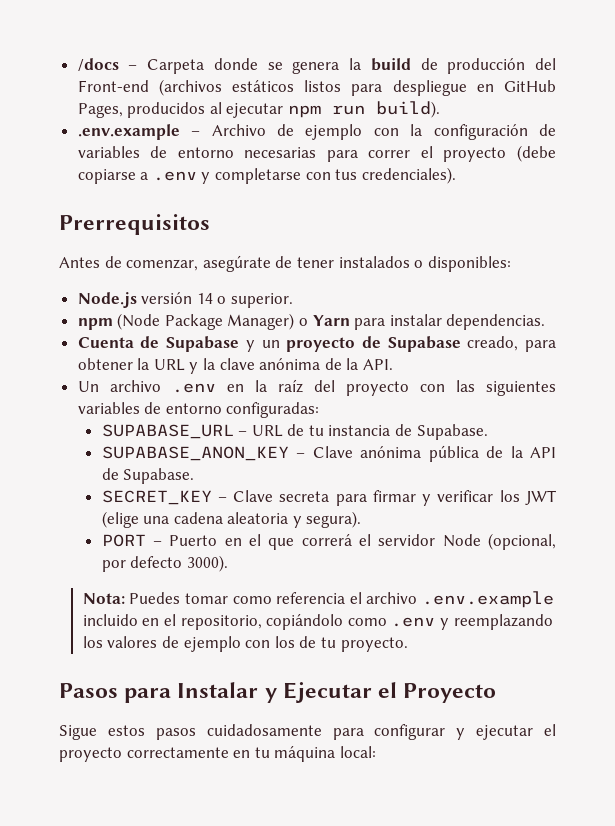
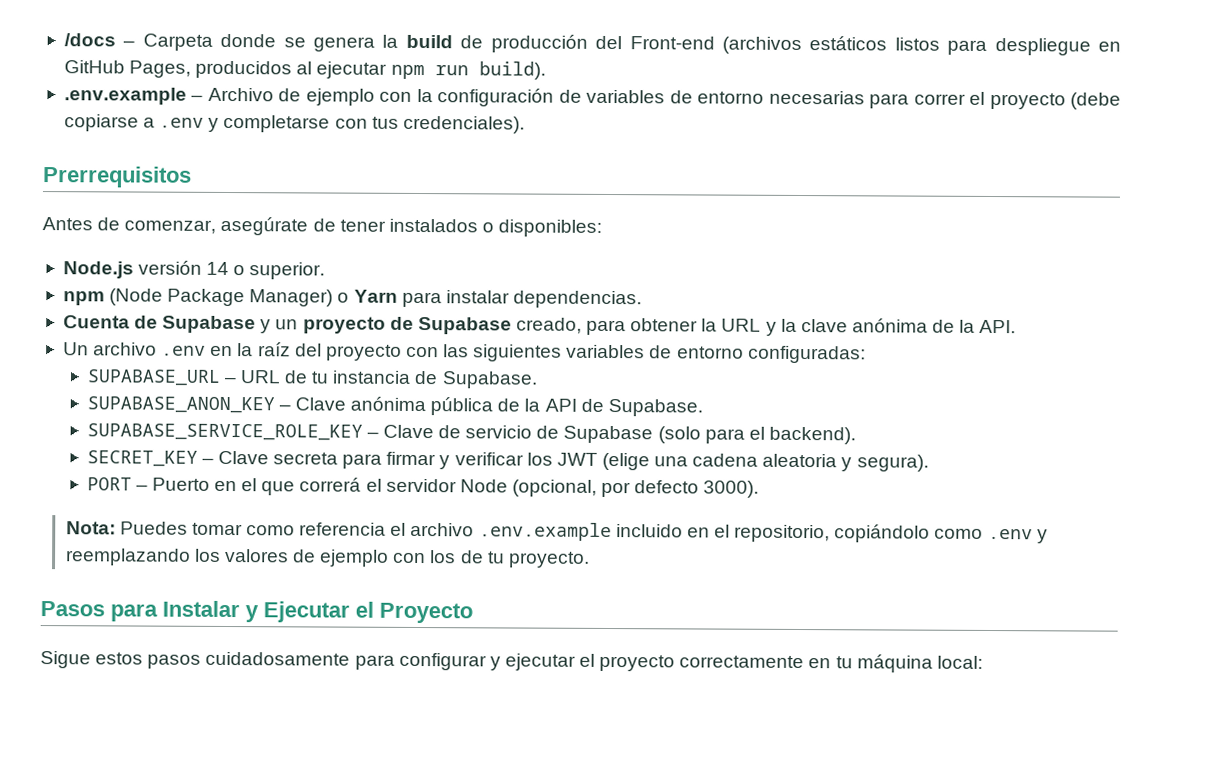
(195, 476) none -> [86,423,856,445] // SUPABASE_SERVICE_ROLE_KEY – Clave de servicio de Supabase (solo para el backend).

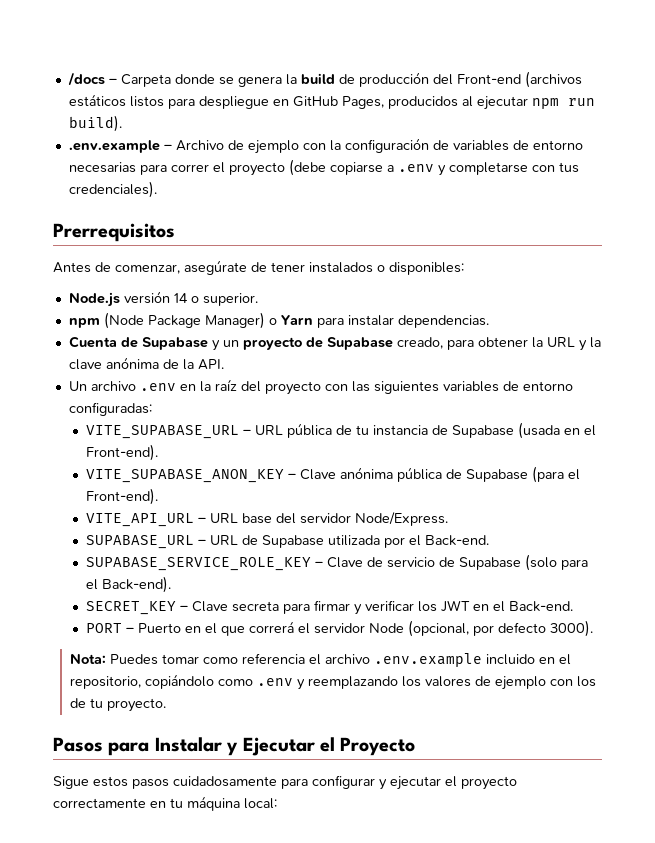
[86,369,281,386] SUPABASE_URL – URL -> [85,423,332,439] VITE_SUPABASE_URL – URL pública
[441,371,538,389] [86,396,275,414] Supabase. // SUPABASE_ANON_KEY -> [451,422,596,439] [85,444,158,461] [85,469,284,483] Supabase (usada en el Front-end). // VITE_SUPABASE_ANON_KEY
[524,398,703,417] la API de Supabase. -> [465,466,580,483] [85,488,158,505] [85,512,448,527] [85,535,489,549] Supabase (para el Front-end). // VITE_API_URL – URL base del servidor Node/Express. // SUPABASE_URL – URL de Supabase utilizada por el Back-end.
[768,426,856,445] backend). -> [101,576,171,593] Back-end).
[601,452,929,472] (elige una cadena aleatoria y segura). -> [472,601,573,612] en el Back-end.

